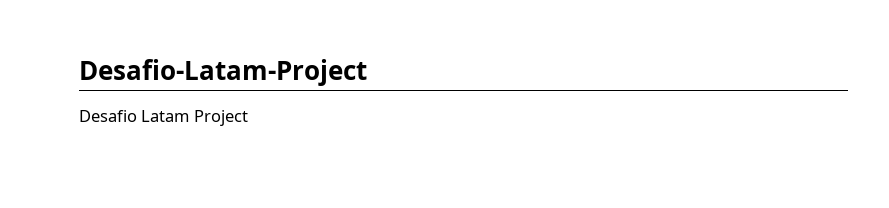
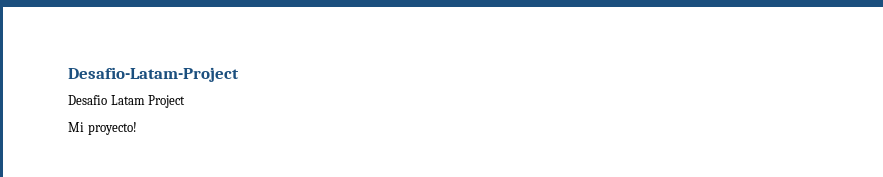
(248, 118) none -> [68,122,137,135] // Mi proyecto!

